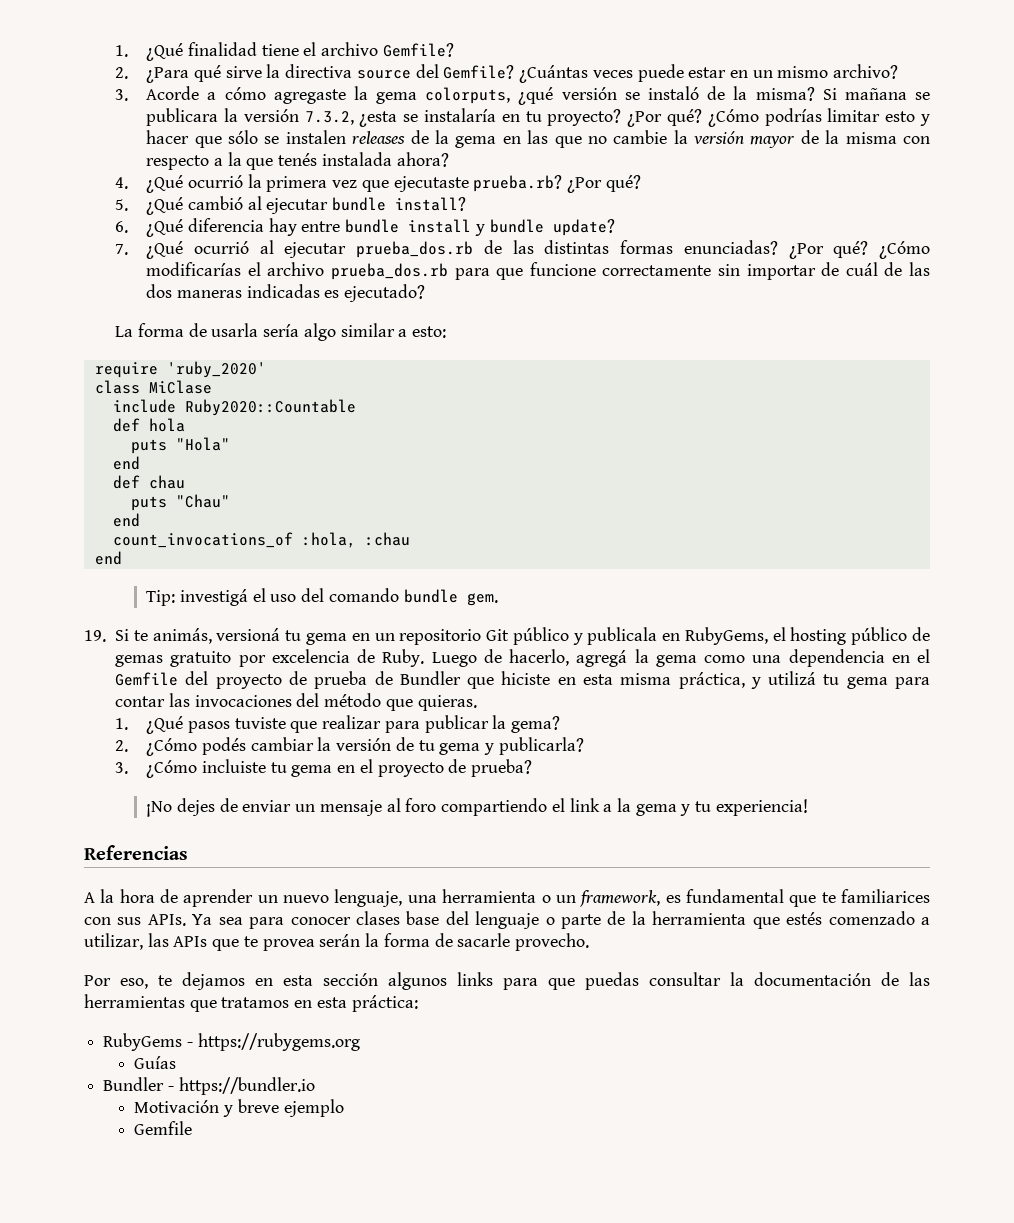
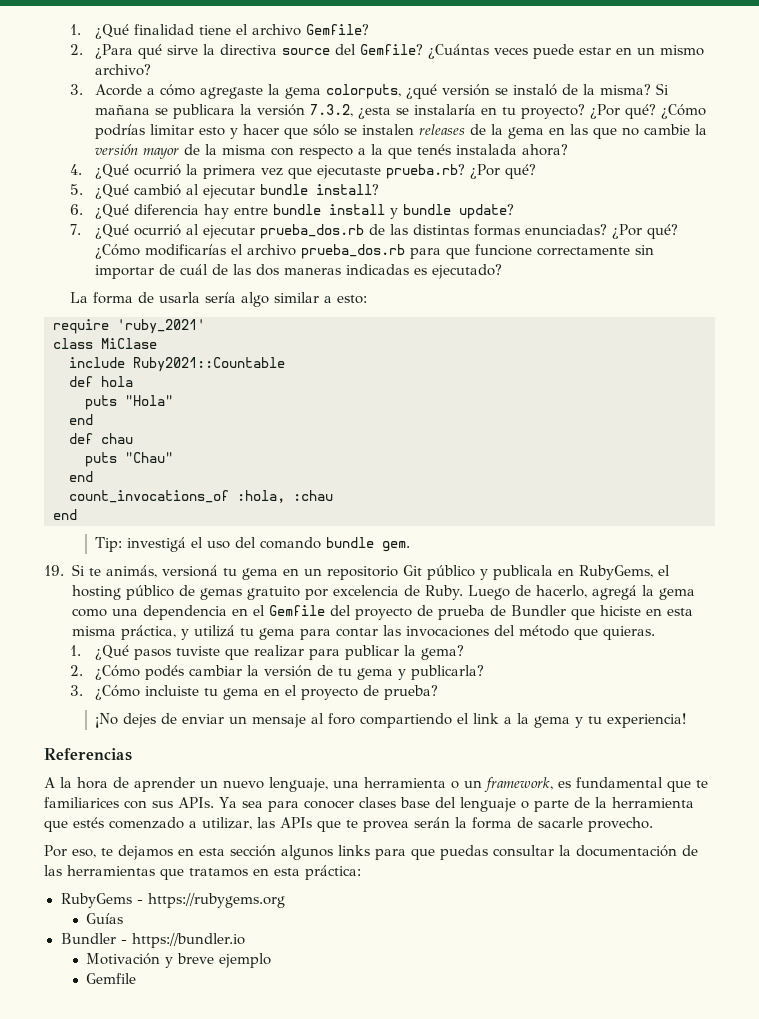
[166,361,266,378] 'ruby_2020' -> [117,319,205,334] 'ruby_2021'
[184,399,356,416] Ruby2020::Countable -> [133,357,285,372] Ruby2021::Countable

